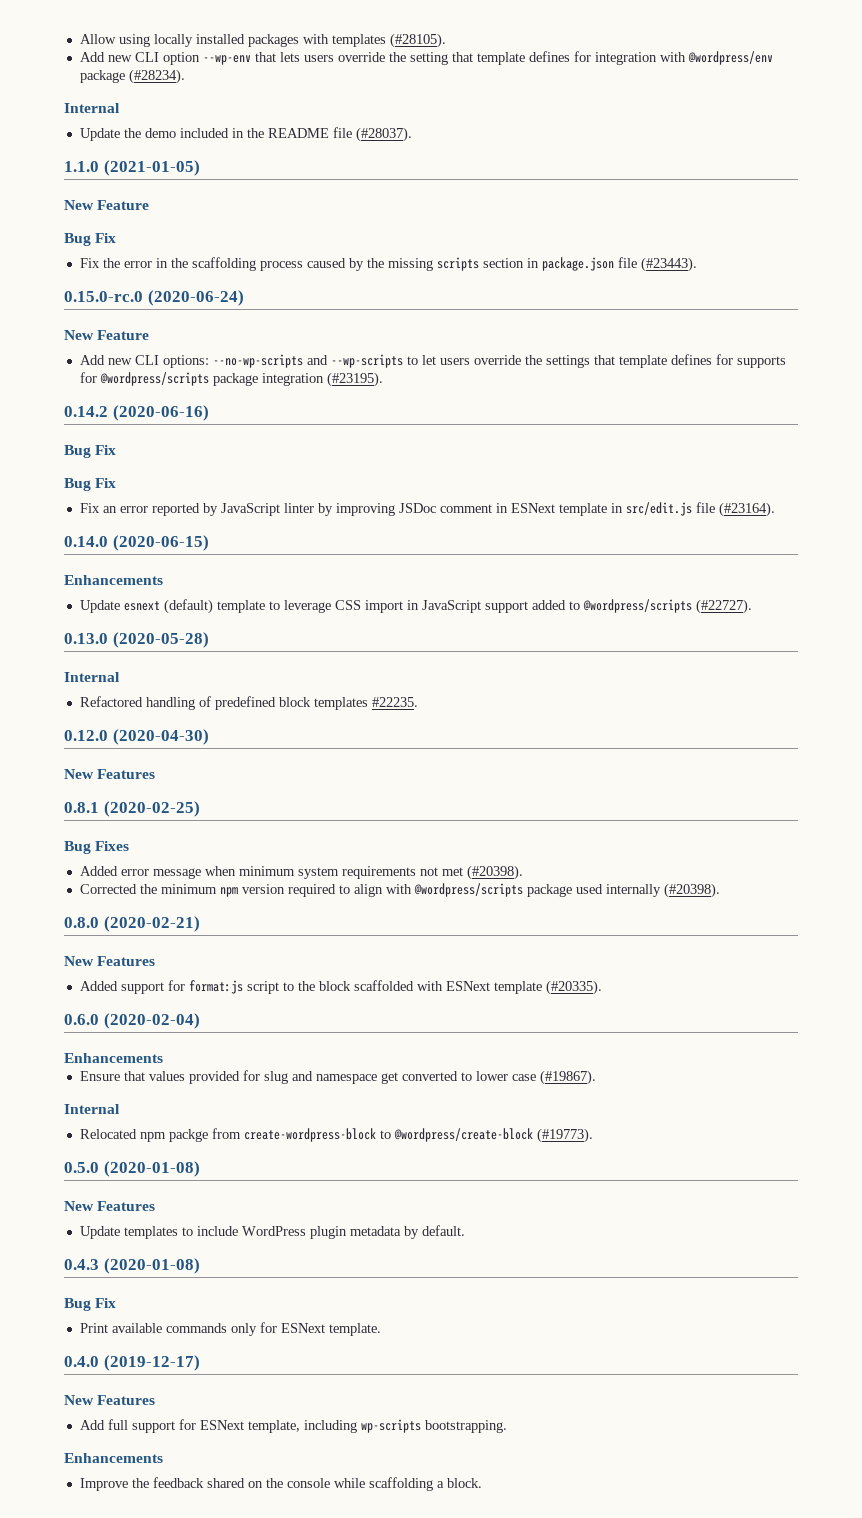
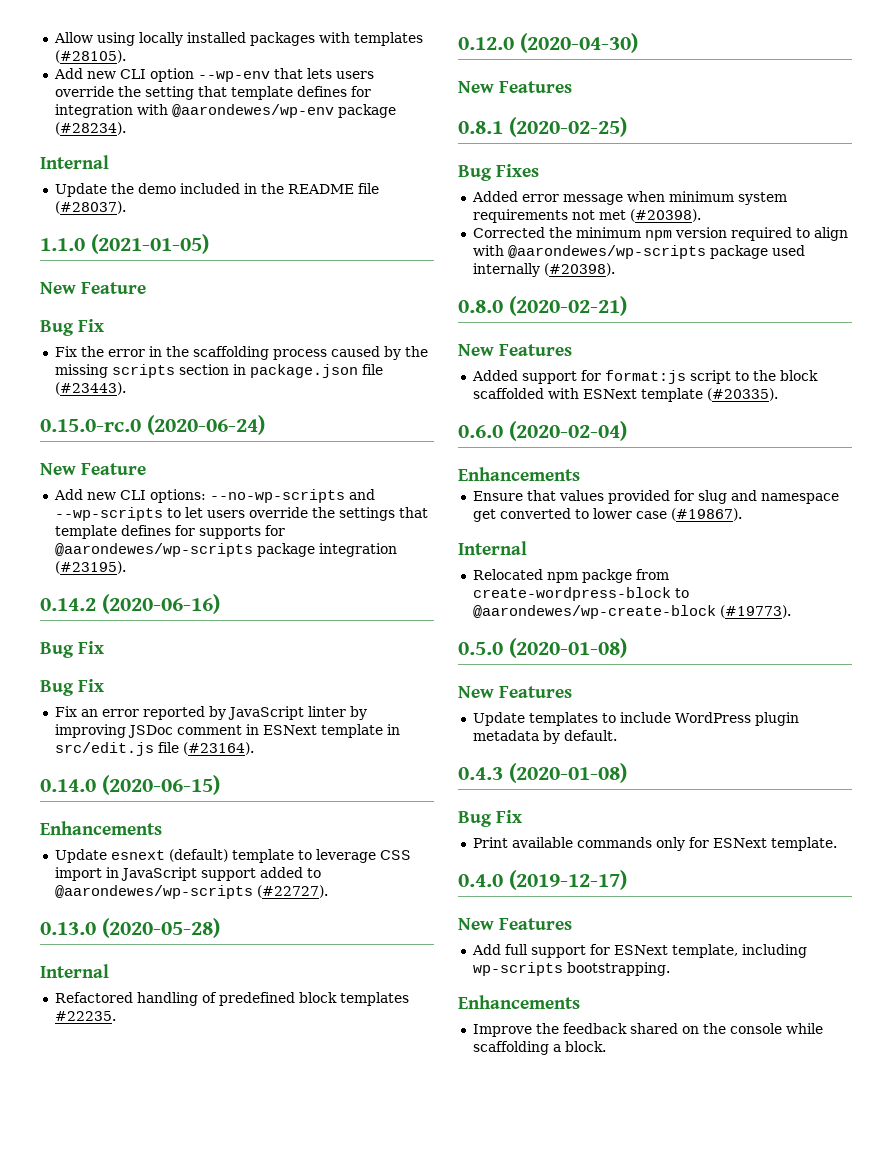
[687,51,773,65] @wordpress/env -> [171,104,334,118] @aarondewes/wp-env
[99,372,209,386] @wordpress/scripts -> [54,543,253,557] @aarondewes/wp-scripts
[582,599,692,613] @wordpress/scripts -> [54,885,253,899] @aarondewes/wp-scripts
[413,883,523,897] @wordpress/scripts -> [507,245,706,259] @aarondewes/wp-scripts
[393,1128,533,1142] @wordpress/create-block -> [472,605,716,619] @aarondewes/wp-create-block

